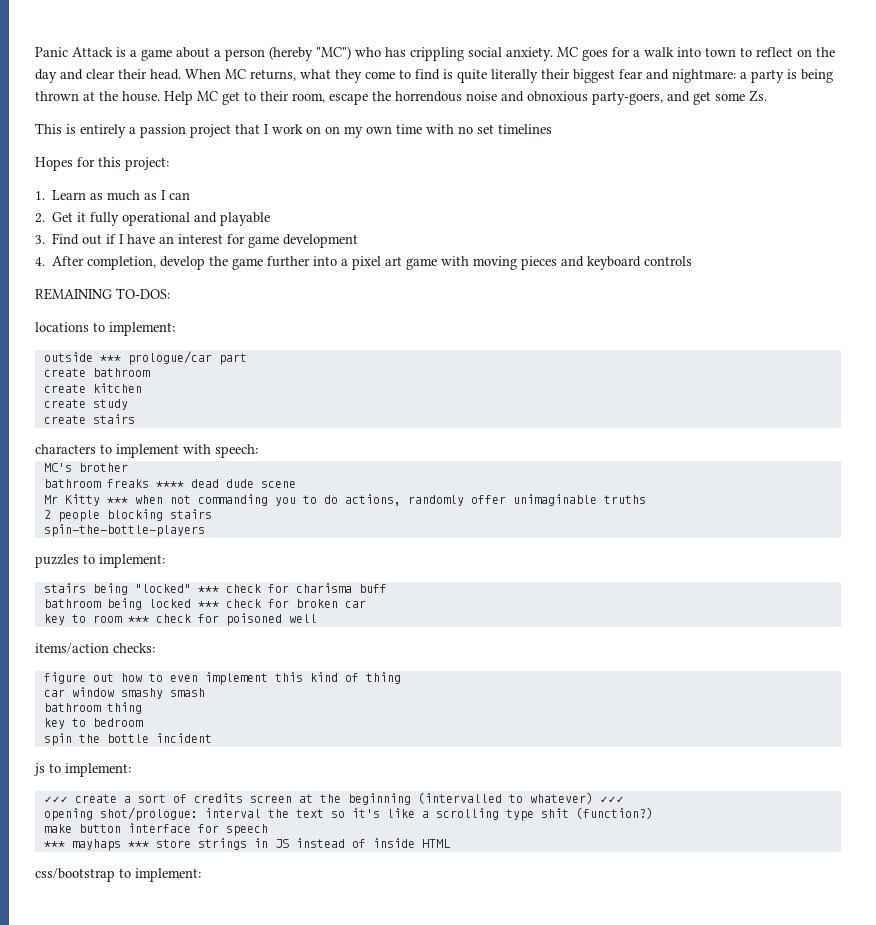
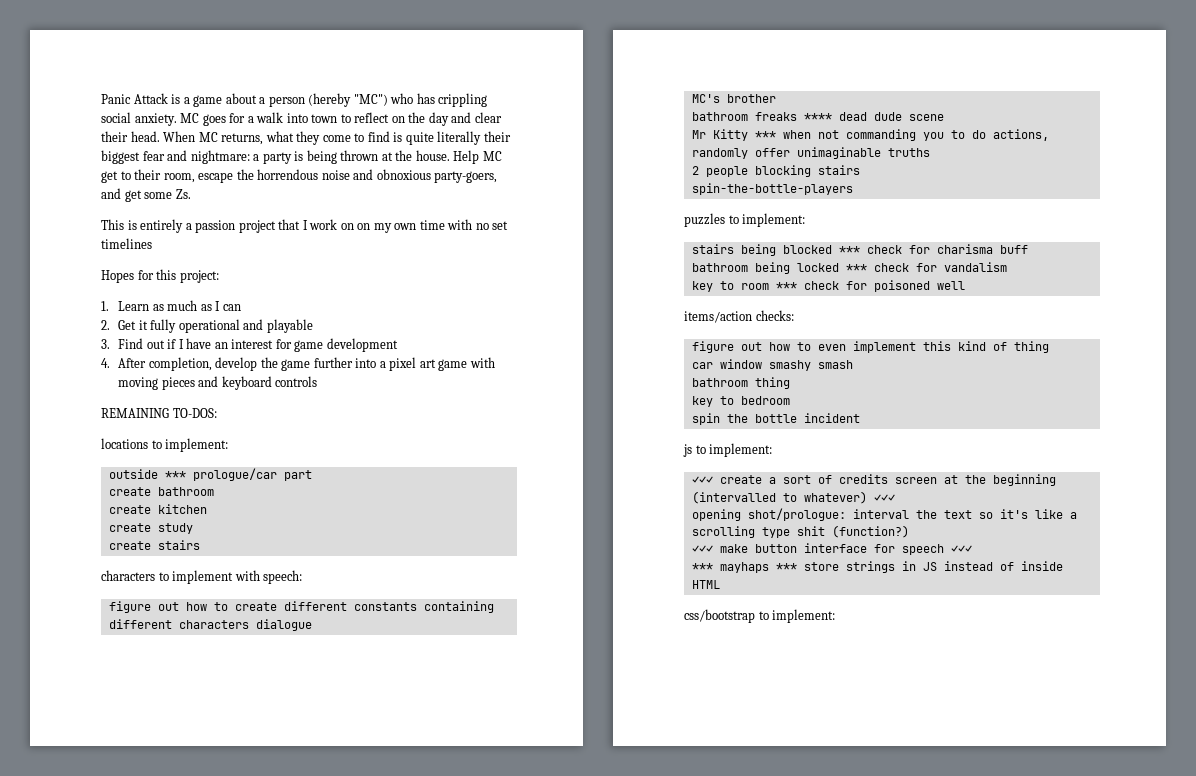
(258, 451) none -> [108,601,494,613] [108,619,312,631] // figure out how to create different constants containing different characters dialogue
[134,584,191,593] "locked" -> [782,245,832,254] blocked
[295,599,366,608] broken car -> [943,262,1007,272] vandalism
(653, 813) none -> [691,545,713,553] ✓✓✓
(268, 830) none -> [950,545,972,553] ✓✓✓

